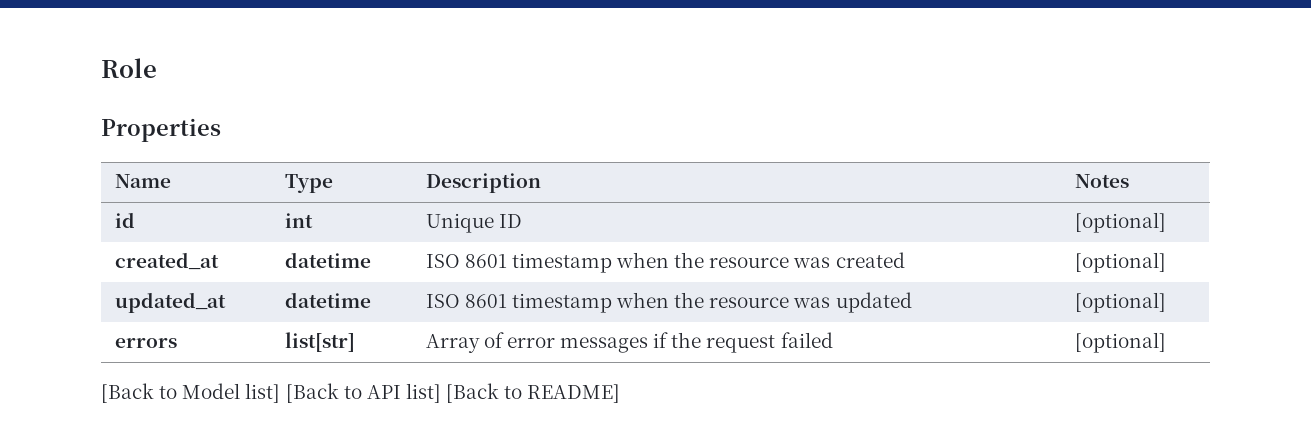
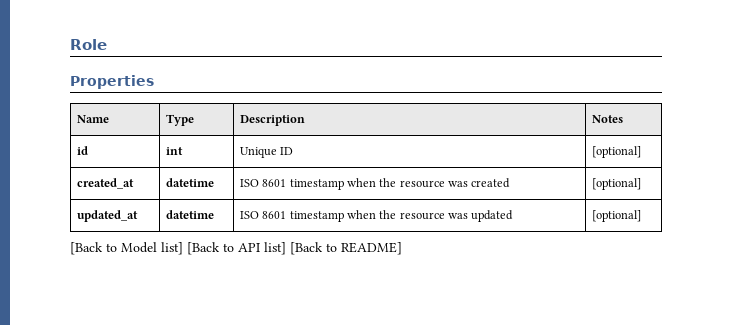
[114,338,177,348] [284,332,355,352] [425,332,833,353] [1074,332,1166,353] // errors | list[str] | Array of error messages if the request failed | [optional] -> (641, 216) none

